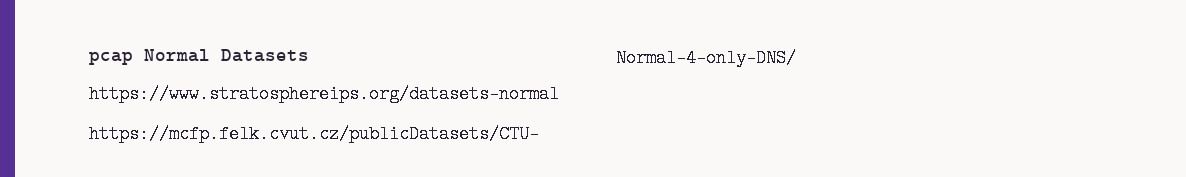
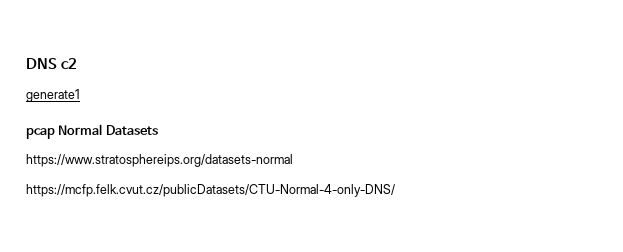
(89, 58) none -> [26,58,77,70] [26,89,80,102] DNS c2 // generate1 //

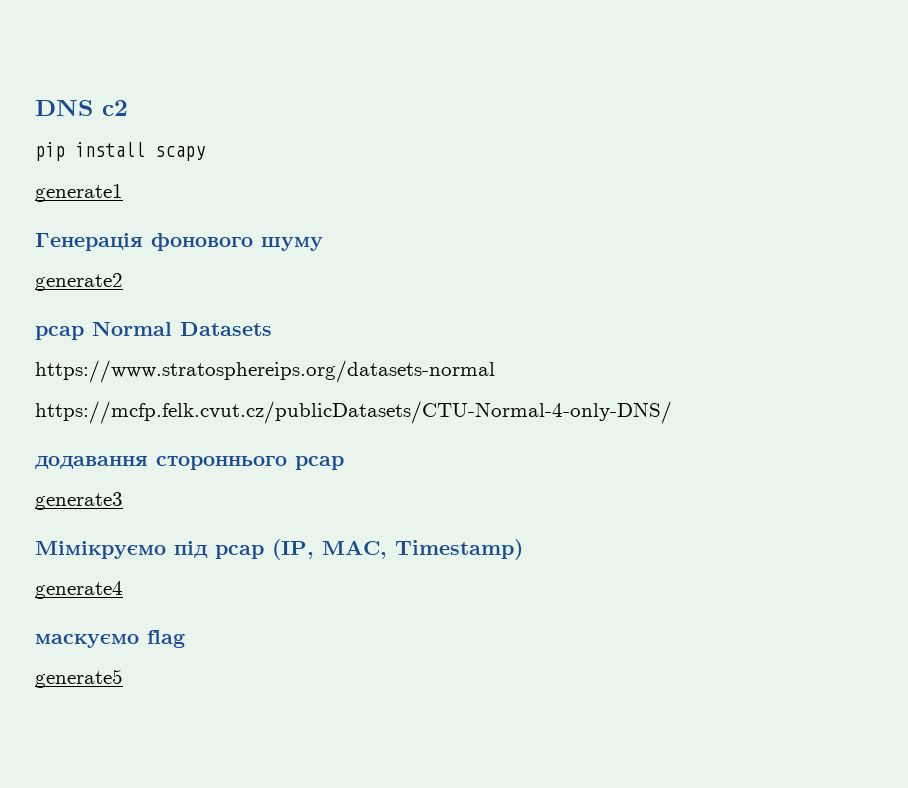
[26,89,80,102] generate1 -> [35,142,205,161] [35,184,123,202] [35,233,323,251] [35,273,123,291] pip install scapy // generate1 // Генерація фонового шуму // generate2
(395, 190) none -> [35,456,344,470] [35,492,123,510] [35,539,523,560] [35,581,123,599] [35,630,185,648] [35,669,123,688] // додавання стороннього pcap // generate3 // Мімікруємо під pcap (IP, MAC, Timestamp) // generate4 // маскуємо flag // generate5

